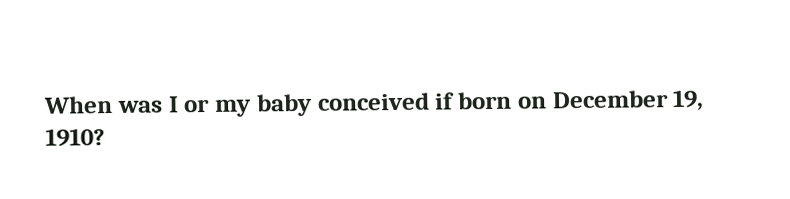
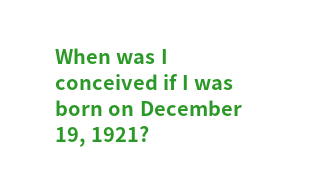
[183,92,456,117] or my baby conceived if -> [55,74,234,90] conceived if I was
[45,128,105,147] 1910? -> [91,126,150,142] 1921?

